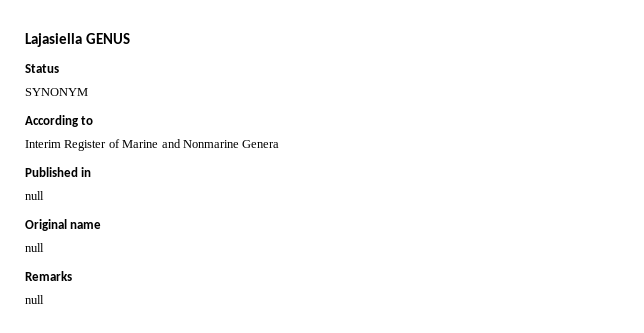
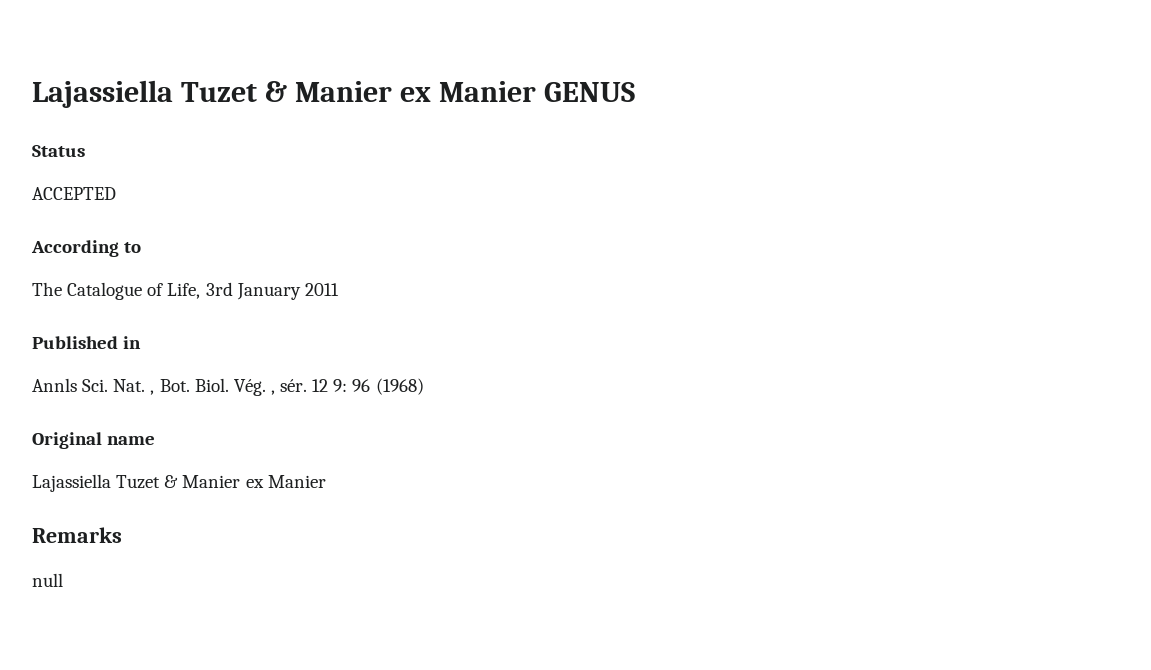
[25,33,82,47] Lajasiella -> [32,80,536,108] Lajassiella Tuzet & Manier ex Manier
[25,88,88,96] SYNONYM -> [32,187,116,200] ACCEPTED
[25,139,280,151] [25,167,92,177] [25,191,44,200] [25,219,102,231] [25,243,44,252] Interim Register of Marine and Nonmarine Genera // Published in // null // Original name // null -> [32,282,339,300] [32,336,142,349] [32,378,424,396] [32,432,156,449] [32,474,326,492] The Catalogue of Life, 3rd January 2011 // Published in // Annls Sci. Nat. , Bot. Biol. Vég. , sér. 12 9: 96 (1968) // Original name // Lajassiella Tuzet & Manier ex Manier

